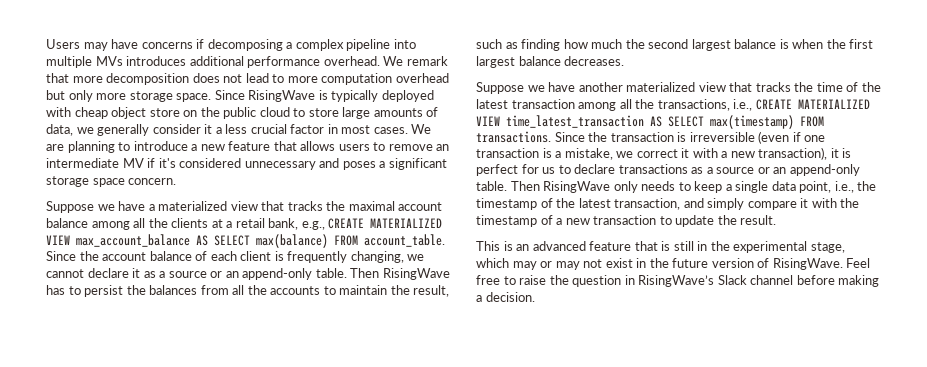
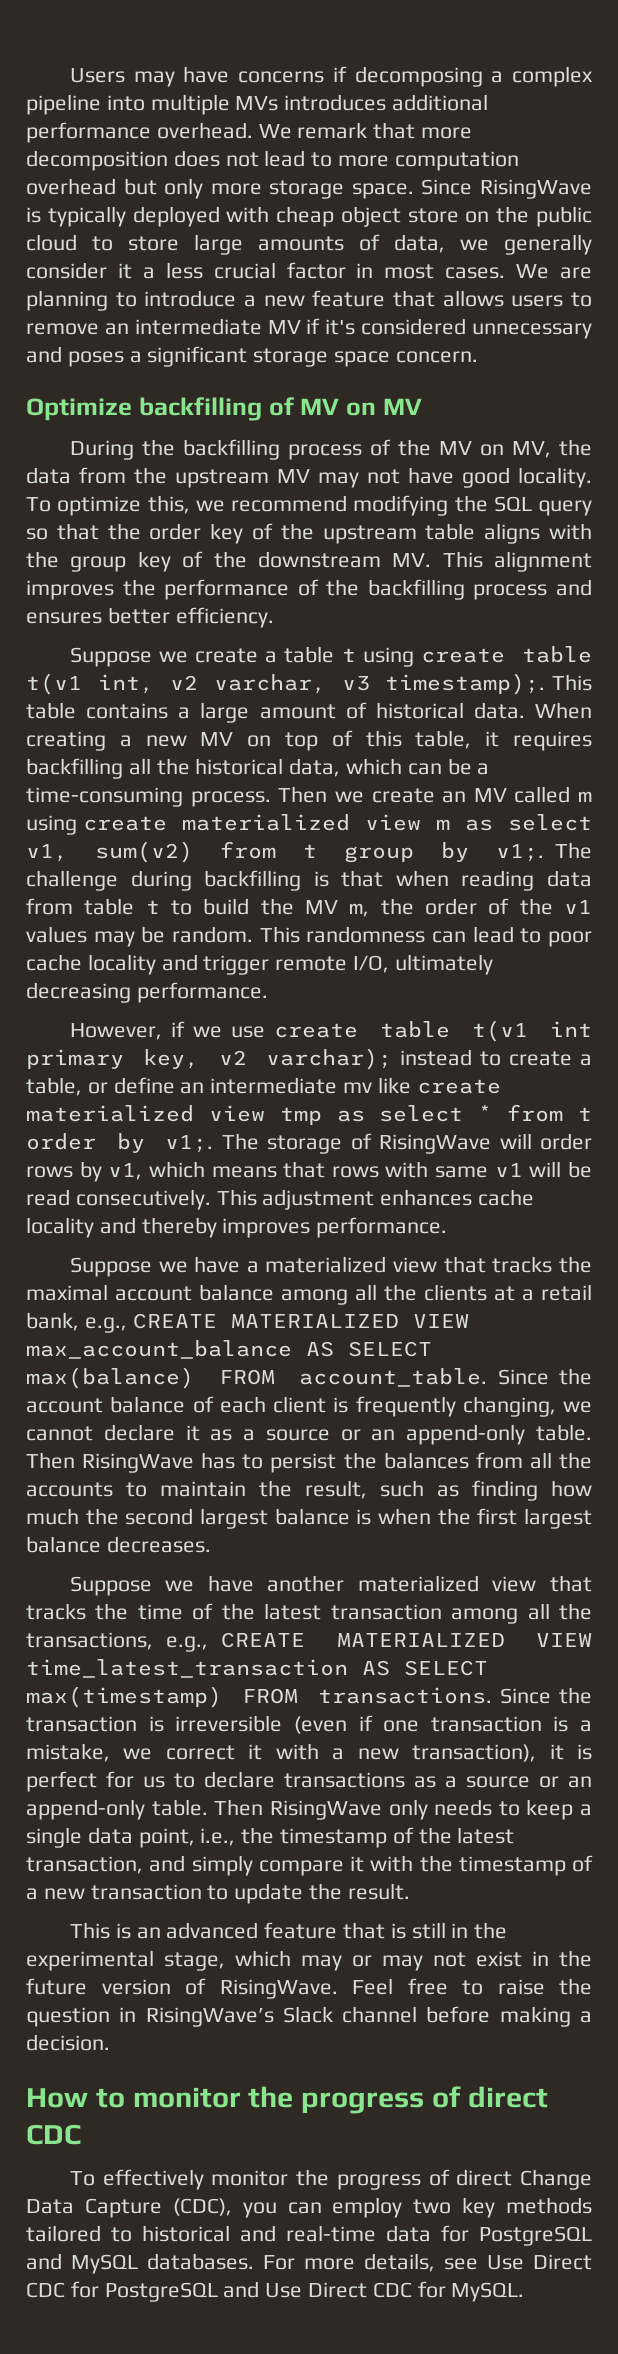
(177, 181) none -> [26,397,422,421] [69,439,593,460] [26,467,592,488] [26,495,592,516] [26,523,592,544] [26,551,592,572] [26,579,592,600] [26,607,274,628] [69,646,592,667] [26,673,592,695] [26,702,592,723] [26,730,592,751] [26,758,490,779] [26,786,592,807] [26,814,592,835] [26,841,593,863] [26,870,592,891] [26,898,592,917] [26,926,592,947] [26,954,493,975] [26,982,268,1003] [69,1020,592,1042] [26,1048,593,1070] [26,1077,501,1096] [26,1104,592,1125] [26,1133,592,1154] [26,1161,592,1182] [26,1189,535,1210] [26,1217,448,1238] // Optimize backfilling of MV on MV // During the backfilling process of the MV on MV, the data from the upstream MV may not have good locality. To optimize this, we recommend modifying the SQL query so that the order key of the upstream table aligns with the group key of the downstream MV. This alignment improves the performance of the backfilling process and ensures better efficiency. // Suppose we create a table t using create table t(v1 int, v2 varchar, v3 timestamp);. This table contains a large amount of historical data. When creating a new MV on top of this table, it requires backfilling all the historical data, which can be a time-consuming process. Then we create an MV called m using create materialized view m as select v1, sum(v2) from t group by v1;. The challenge during backfilling is that when reading data from table t to build the MV m, the order of the v1 values may be random. This randomness can lead to poor cache locality and trigger remote I/O, ultimately decreasing performance. // However, if we use create table t(v1 int primary key, v2 varchar); instead to create a table, or define an intermediate mv like create materialized view tmp as select * from t order by v1;. The storage of RisingWave will order rows by v1, which means that rows with same v1 will be read consecutively. This adjustment enhances cache locality and thereby improves performance.
[733,99,753,111] i.e., -> [166,1636,209,1652] e.g.,
(535, 297) none -> [26,2086,548,2114] [26,2124,81,2145] [69,2169,592,2190] [26,2197,592,2218] [26,2225,592,2246] [26,2253,592,2274] [26,2281,525,2302] // How to monitor the progress of direct CDC // To effectively monitor the progress of direct Change Data Capture (CDC), you can employ two key methods tailored to historical and real-time data for PostgreSQL and MySQL databases. For more details, see Use Direct CDC for PostgreSQL and Use Direct CDC for MySQL.

